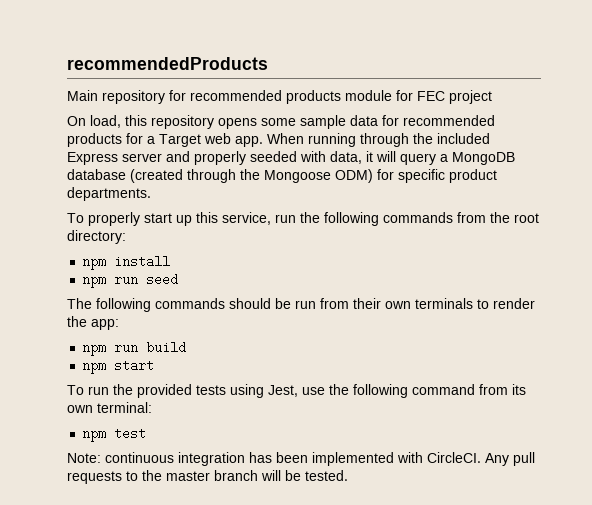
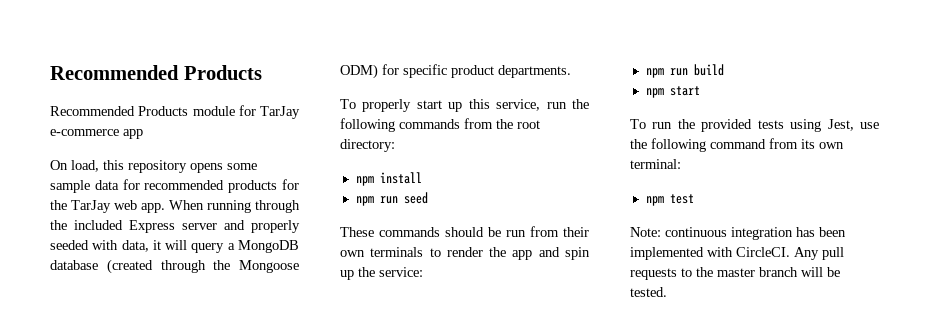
[67,57,268,70] [67,90,492,104] recommendedProducts // Main repository for recommended products module for FEC project -> [50,65,262,80] [50,105,300,119] [50,129,143,139] Recommended Products // Recommended Products module for TarJay e-commerce app
[147,134,201,147] a Target -> [50,200,111,213] the TarJay
[67,298,151,312] The following -> [340,227,374,237] These
[91,319,119,330] app: -> [512,247,590,260] [340,267,423,280] app and spin up the service:

